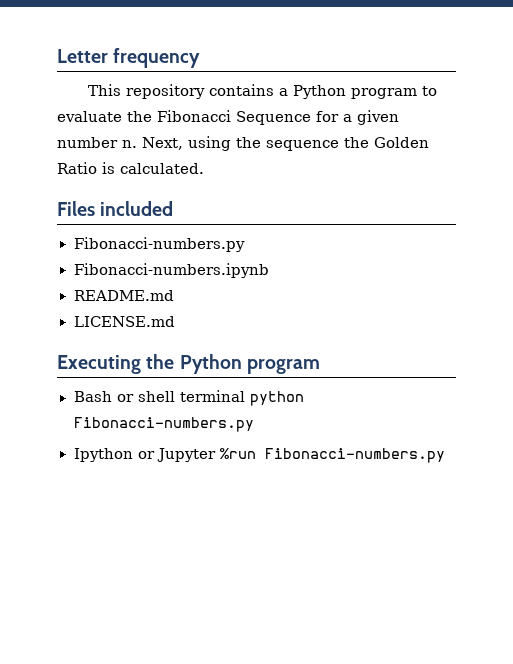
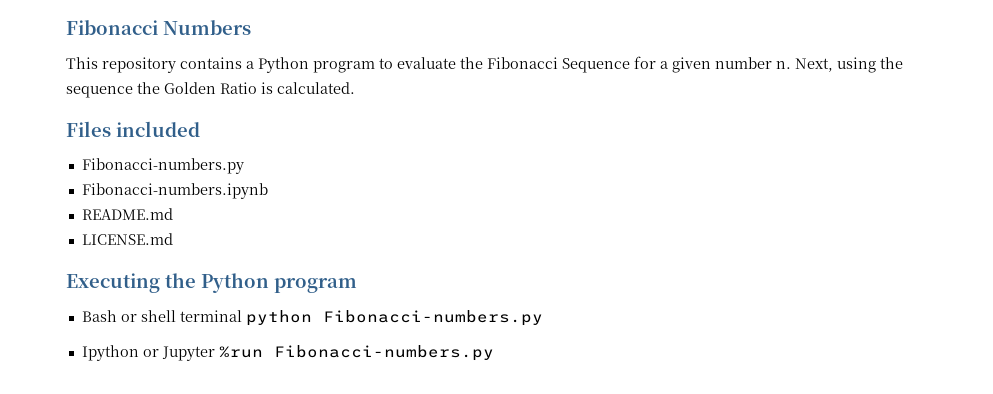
[57,48,201,68] Letter frequency -> [66,20,251,35] Fibonacci Numbers

